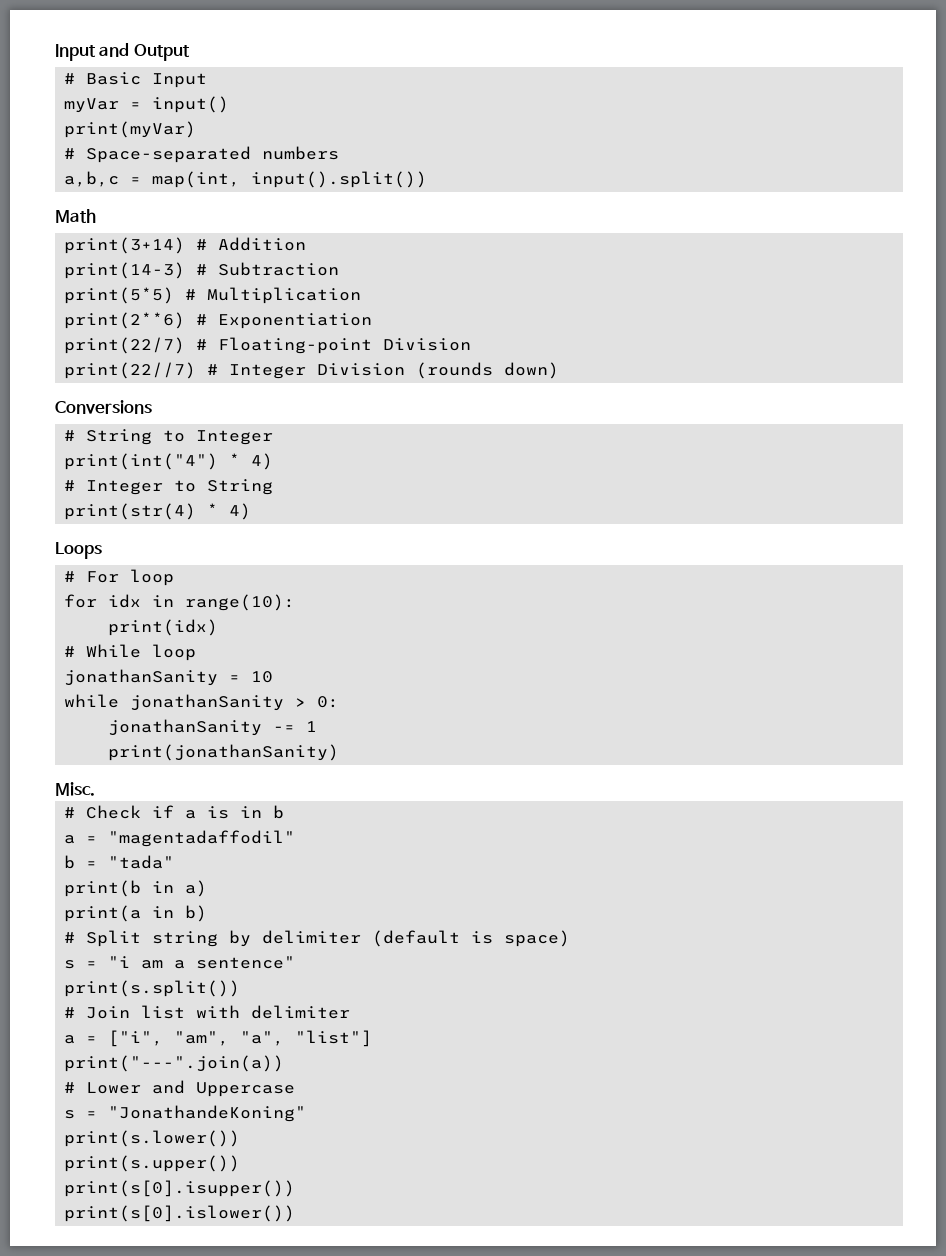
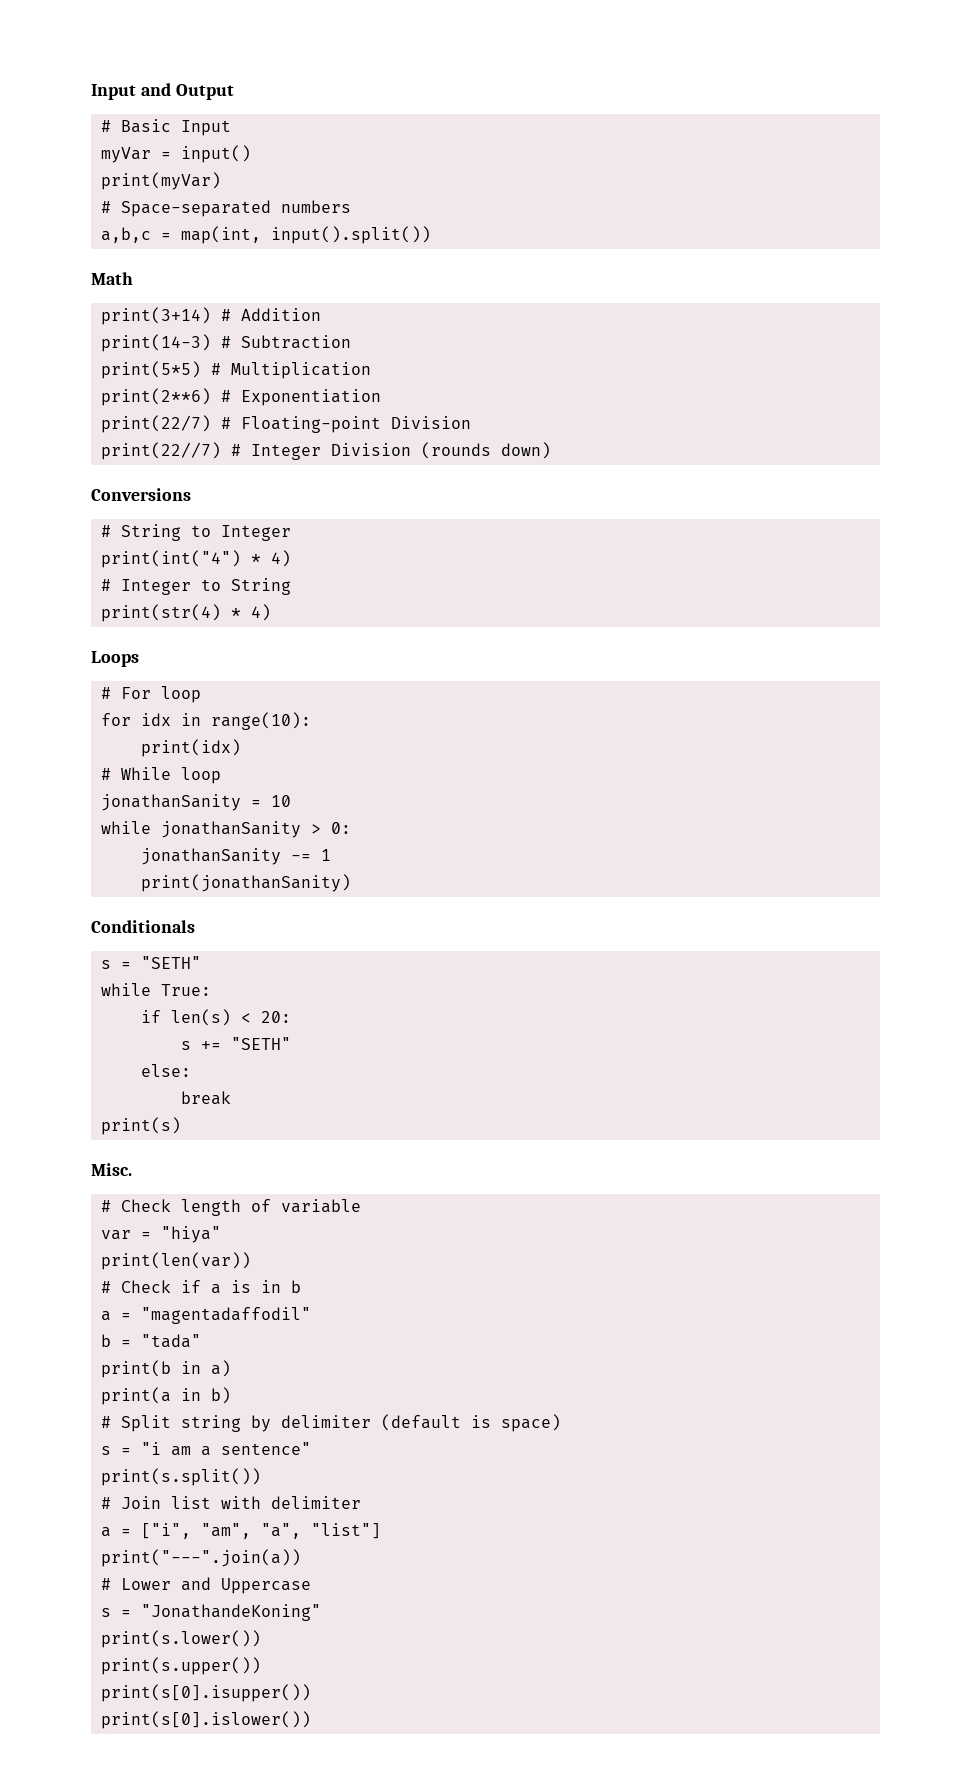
[55,782,95,796] Misc. -> [91,920,195,933] [101,956,202,969] [101,983,212,996] [141,1009,292,1026] [181,1037,292,1050] [141,1064,192,1077] [181,1091,232,1105] [101,1117,182,1135] [91,1163,132,1176] [101,1199,362,1216] [101,1226,222,1243] [101,1252,252,1270] Conditionals // s = "SETH" // while True: // if len(s) < 20: // s += "SETH" // else: // break // print(s) // Misc. // # Check length of variable // var = "hiya" // print(len(var))

